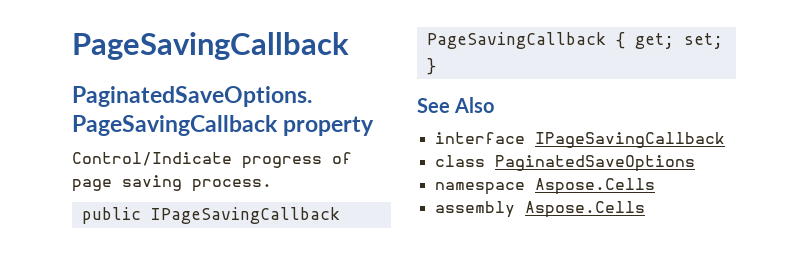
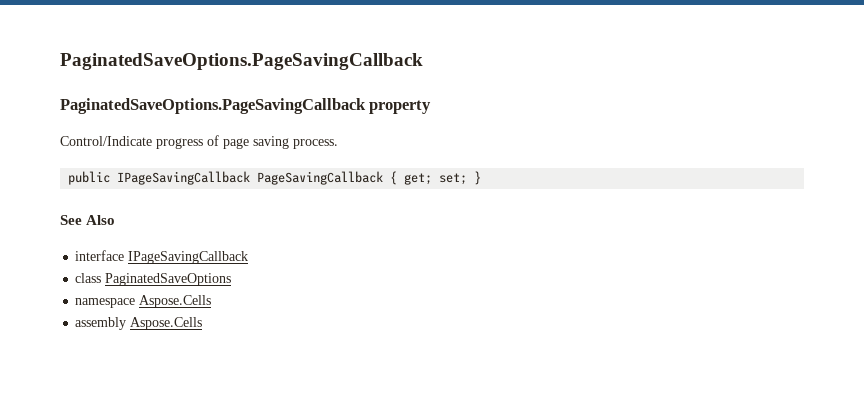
[72,32,349,60] PageSavingCallback -> [60,53,423,70] PaginatedSaveOptions.PageSavingCallback

